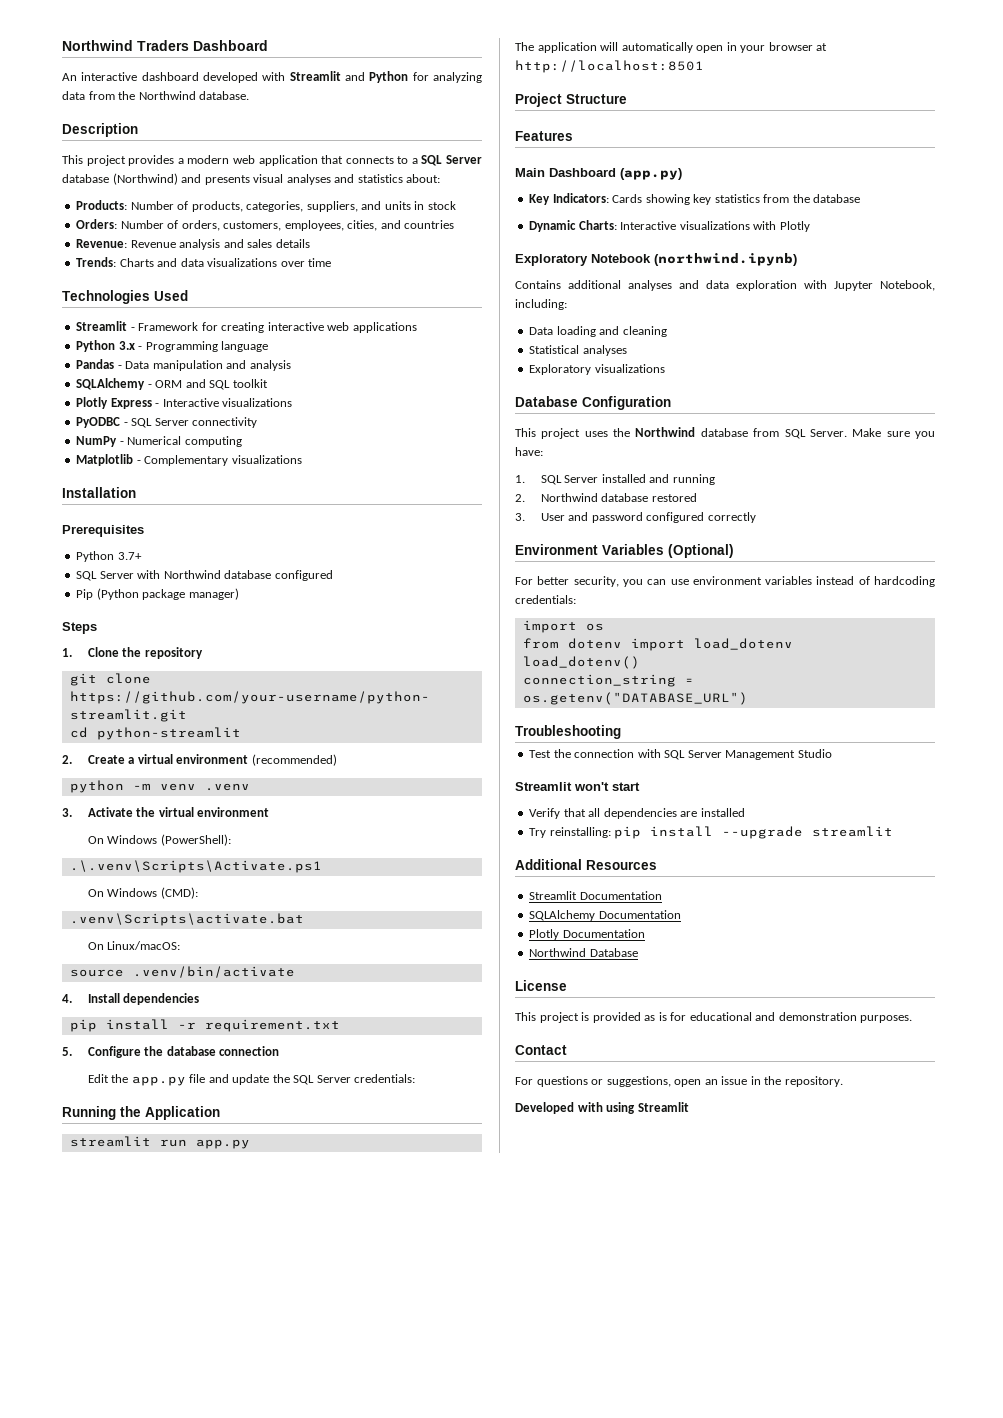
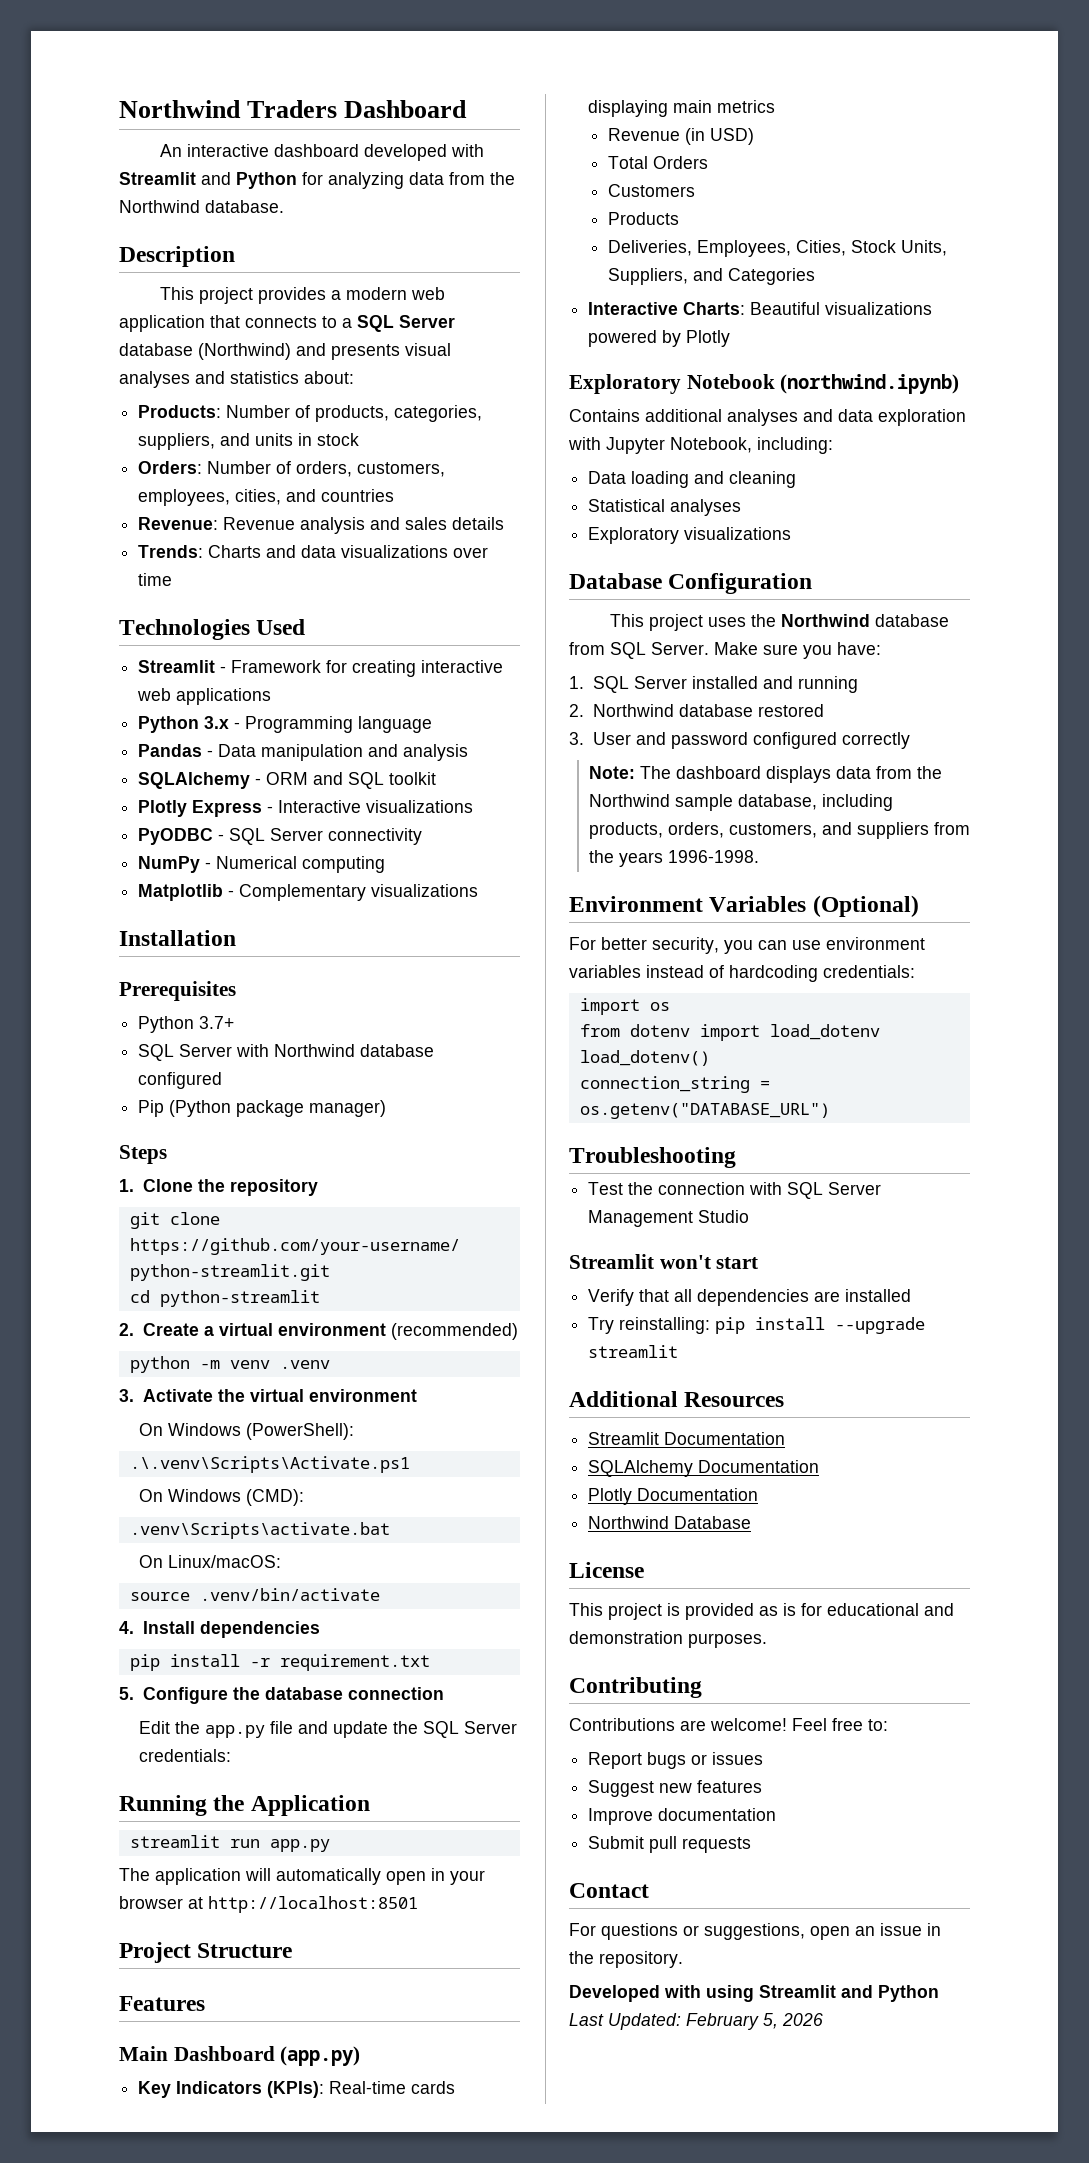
[552,193,861,205] [529,220,777,232] Indicators: Cards showing key statistics from the database // Dynamic Charts: Interactive visualizations with -> [176,2081,456,2098] [588,100,776,117] [608,128,755,145] [608,156,709,169] [608,184,696,197] [608,212,680,225] [608,240,948,257] [608,268,816,285] [588,302,933,315] [588,330,682,347] Indicators (KPIs): Real-time cards displaying main metrics // Revenue (in USD) // Total Orders // Customers // Products // Deliveries, Employees, Cities, Stock Units, Suppliers, and Categories // Interactive Charts: Beautiful visualizations powered by
(756, 517) none -> [588,766,942,783] [588,794,893,811] [588,822,970,839] [588,850,759,867] // Note: The dashboard displays data from the Northwind sample database, including products, orders, customers, and suppliers from the years 1996-1998.
(913, 1019) none -> [569,1677,702,1698] [569,1718,888,1731] [588,1752,764,1769] [588,1780,763,1797] [588,1808,777,1825] [588,1836,752,1853] // Contributing // Contributions are welcome! Feel free to: // Report bugs or issues // Suggest new features // Improve documentation // Submit pull requests
(689, 1107) none -> [841,1985,939,2002] [569,2013,823,2030] and Python Last Updated: February 5, 2026

